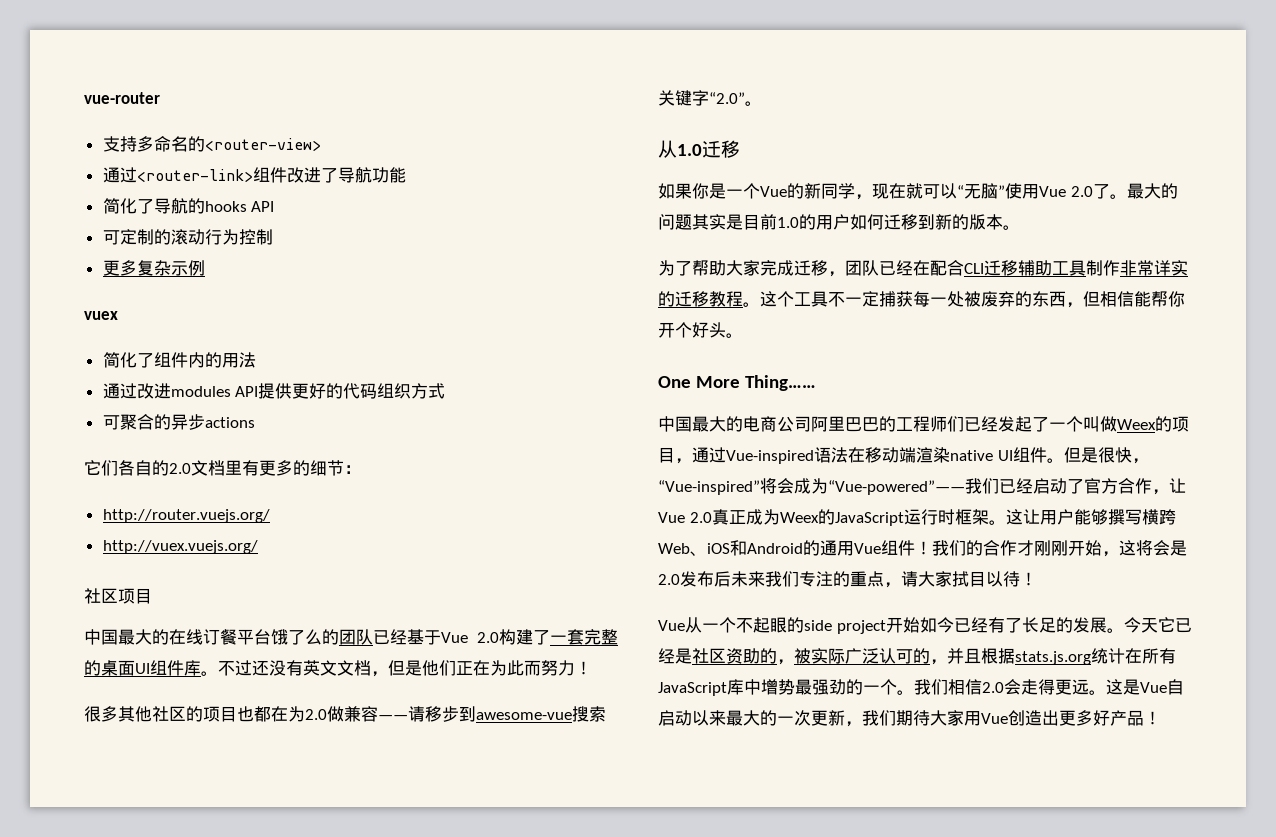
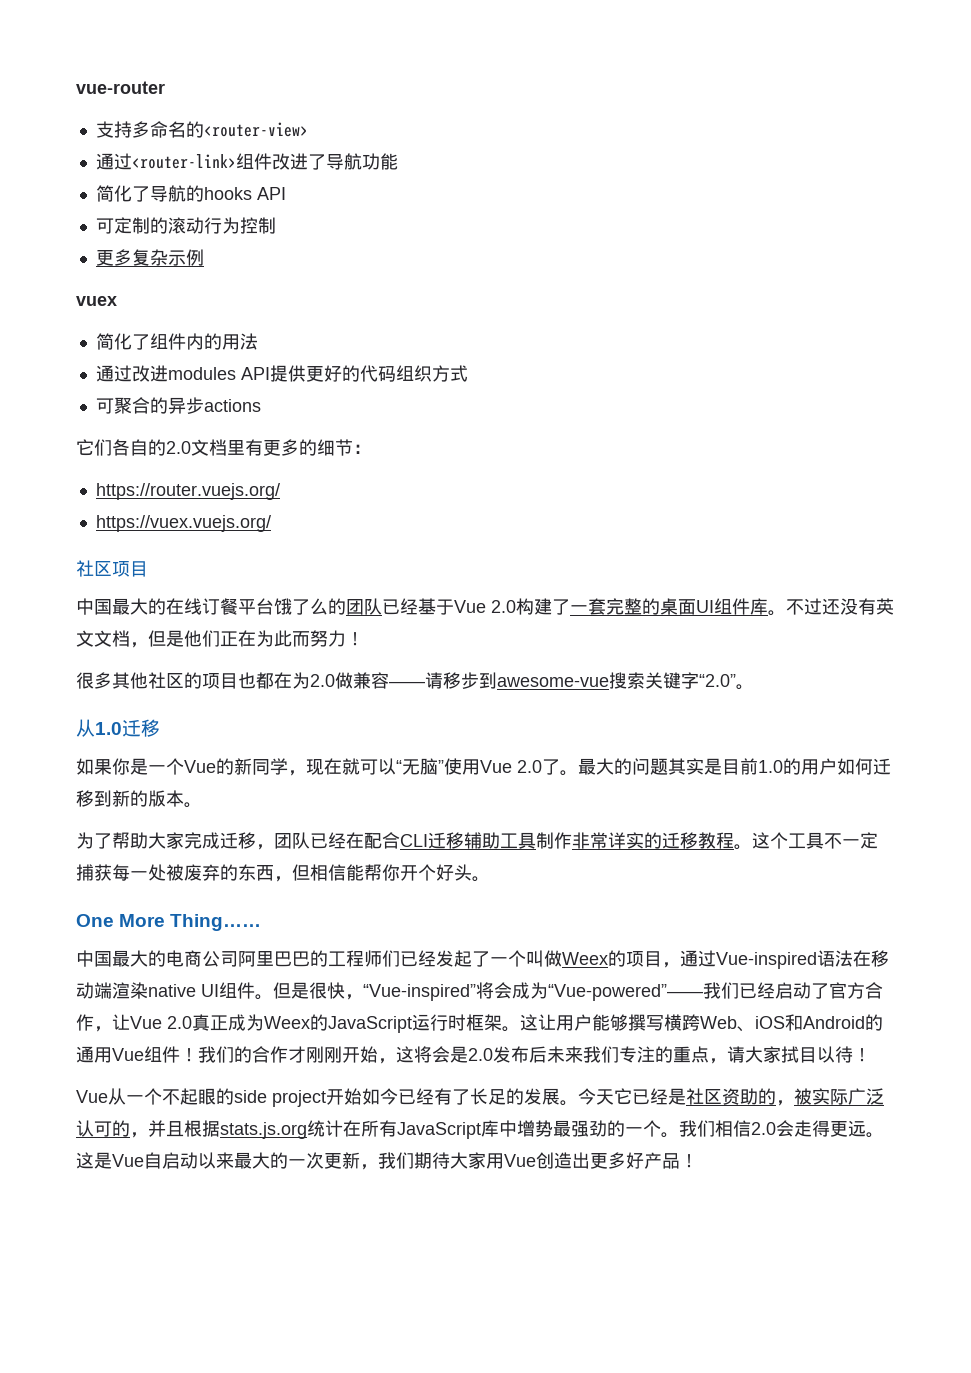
[102,509,270,523] [102,540,258,554] http://router.vuejs.org/ // http://vuex.vuejs.org/ -> [95,483,280,500] [95,515,271,532] https://router.vuejs.org/ // https://vuex.vuejs.org/

